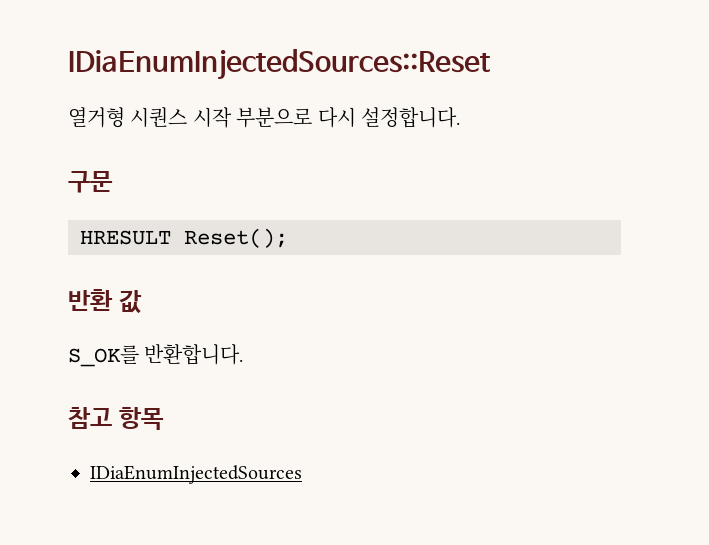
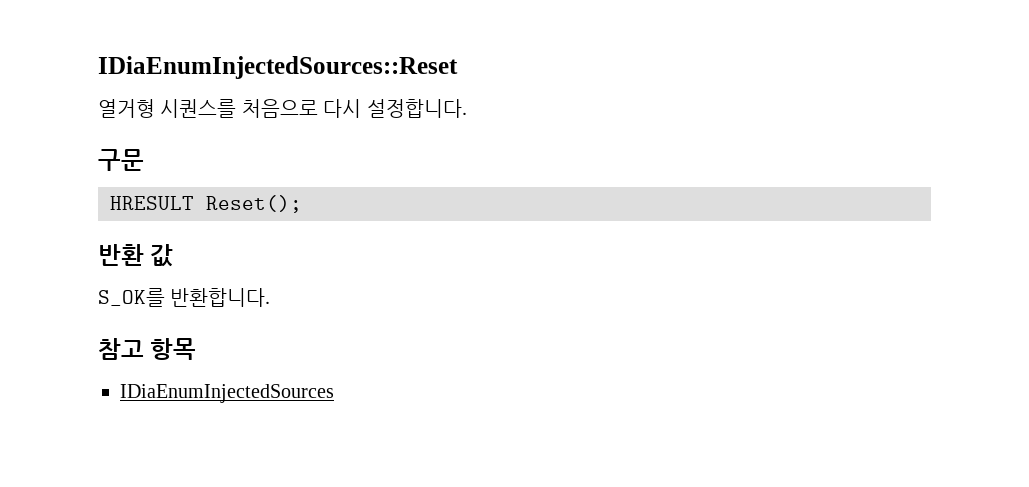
[130,107,313,128] 시퀀스 시작 부분으로 -> [160,99,318,118] 시퀀스를 처음으로

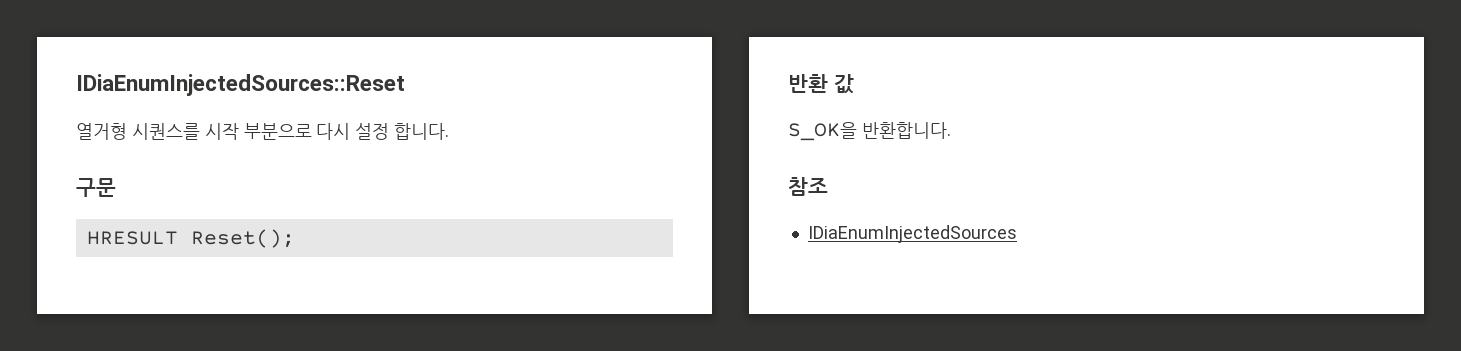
[241,99,467,118] 처음으로 다시 설정합니다. -> [204,123,450,140] 시작 부분으로 다시 설정 합니다.
[98,288,165,307] S_OK를 -> [788,122,857,141] S_OK을
[98,338,197,360] 참고 항목 -> [788,177,828,196] 참조

